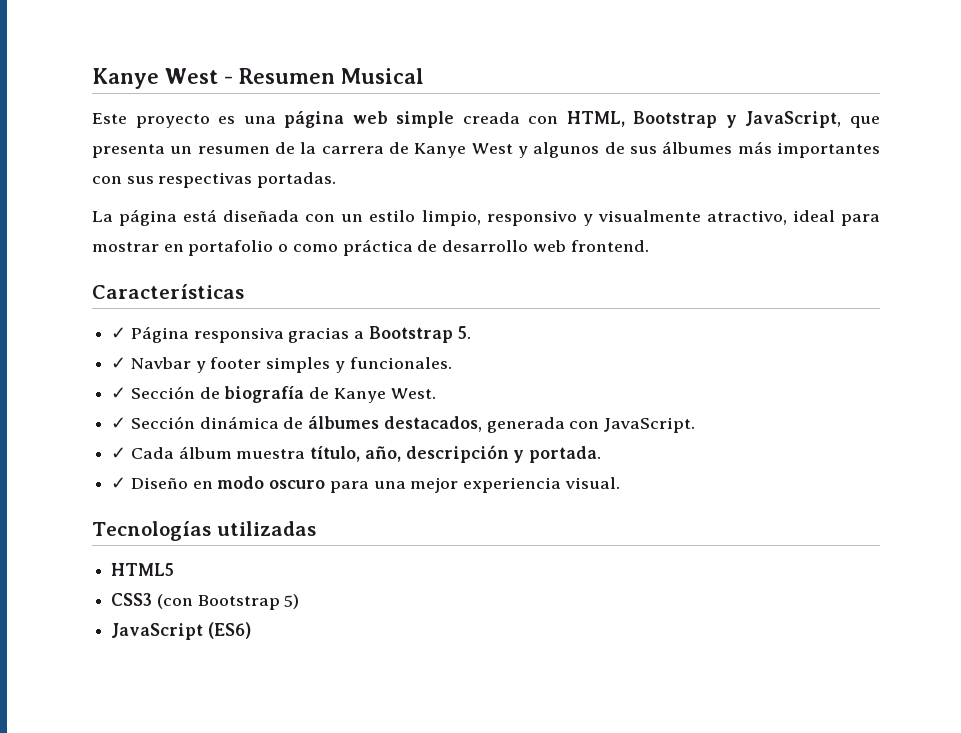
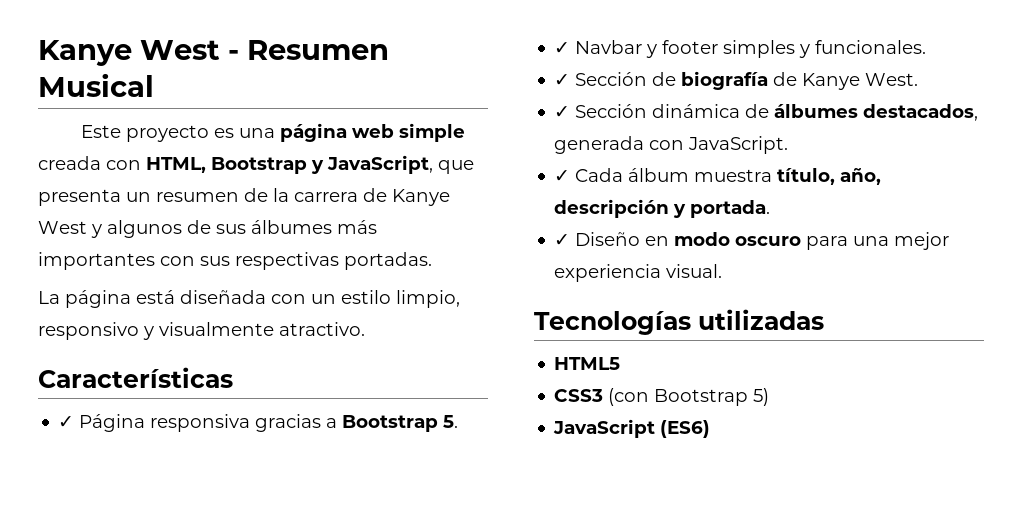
[706,210,881,226] [92,239,649,256] atractivo, ideal para mostrar en portafolio o como práctica de desarrollo web frontend. -> [279,322,365,336] atractivo.

